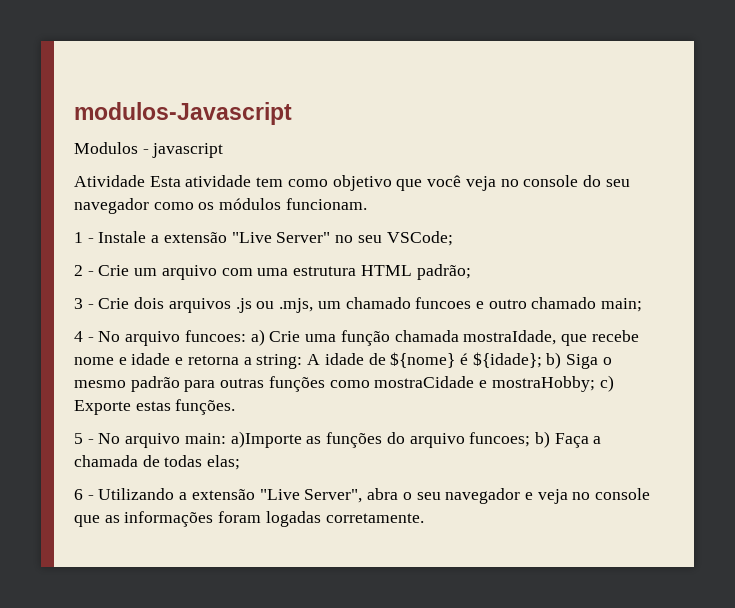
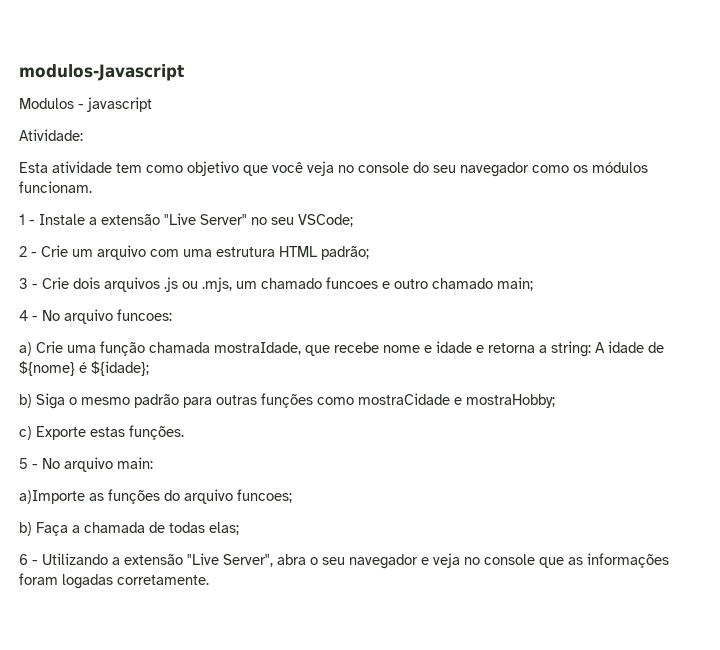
[74,175,145,187] Atividade -> [19,129,83,141] Atividade: //
(246, 336) none -> (172, 315) //
(542, 360) none -> (149, 368) //
(595, 384) none -> (555, 401) //
(226, 438) none -> (153, 463) //
(531, 439) none -> (292, 496) //

